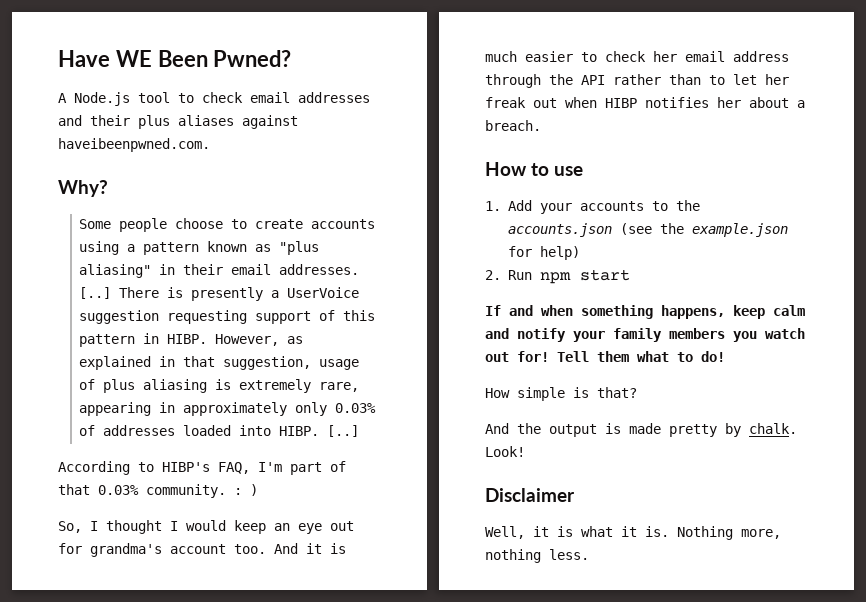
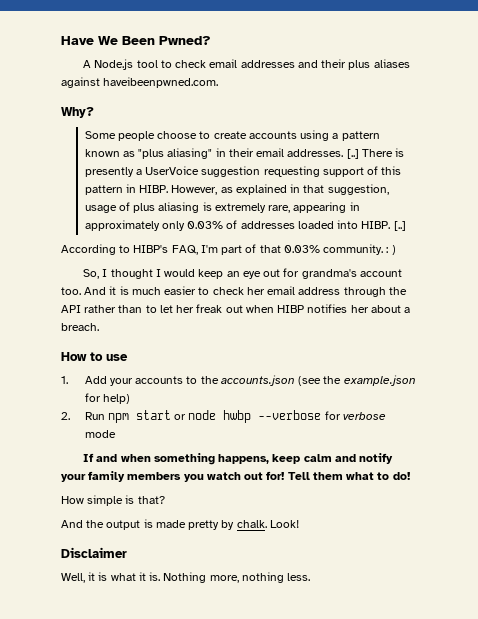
[115,50,152,67] WE -> [98,36,118,45] We
(630, 275) none -> [174,410,386,423] [84,430,116,438] or node hwbp --verbose for verbose mode

